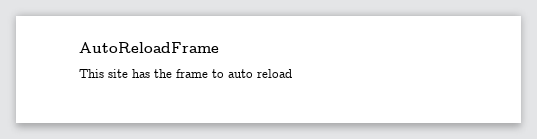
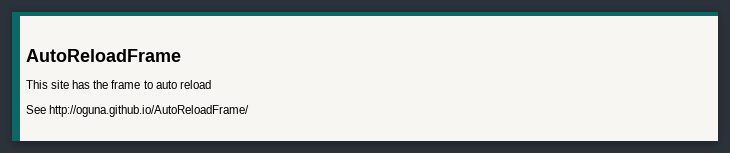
(292, 73) none -> [26,105,250,117] // See http://oguna.github.io/AutoReloadFrame/

